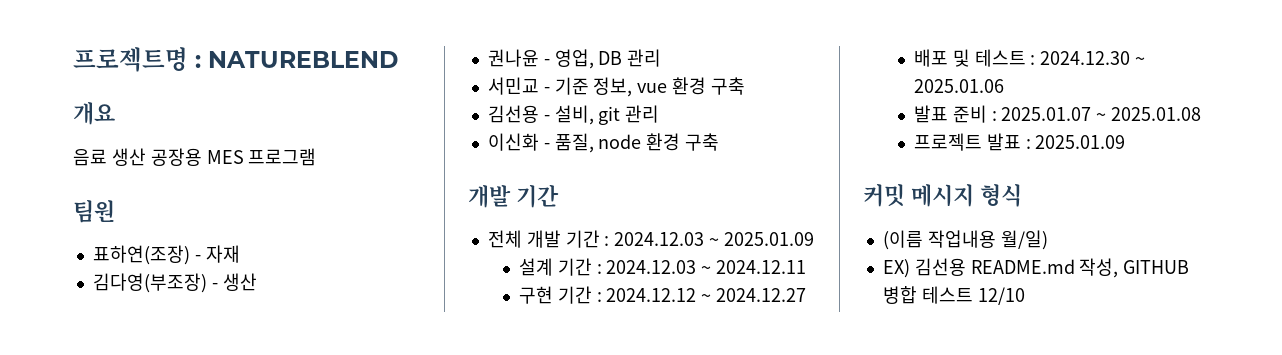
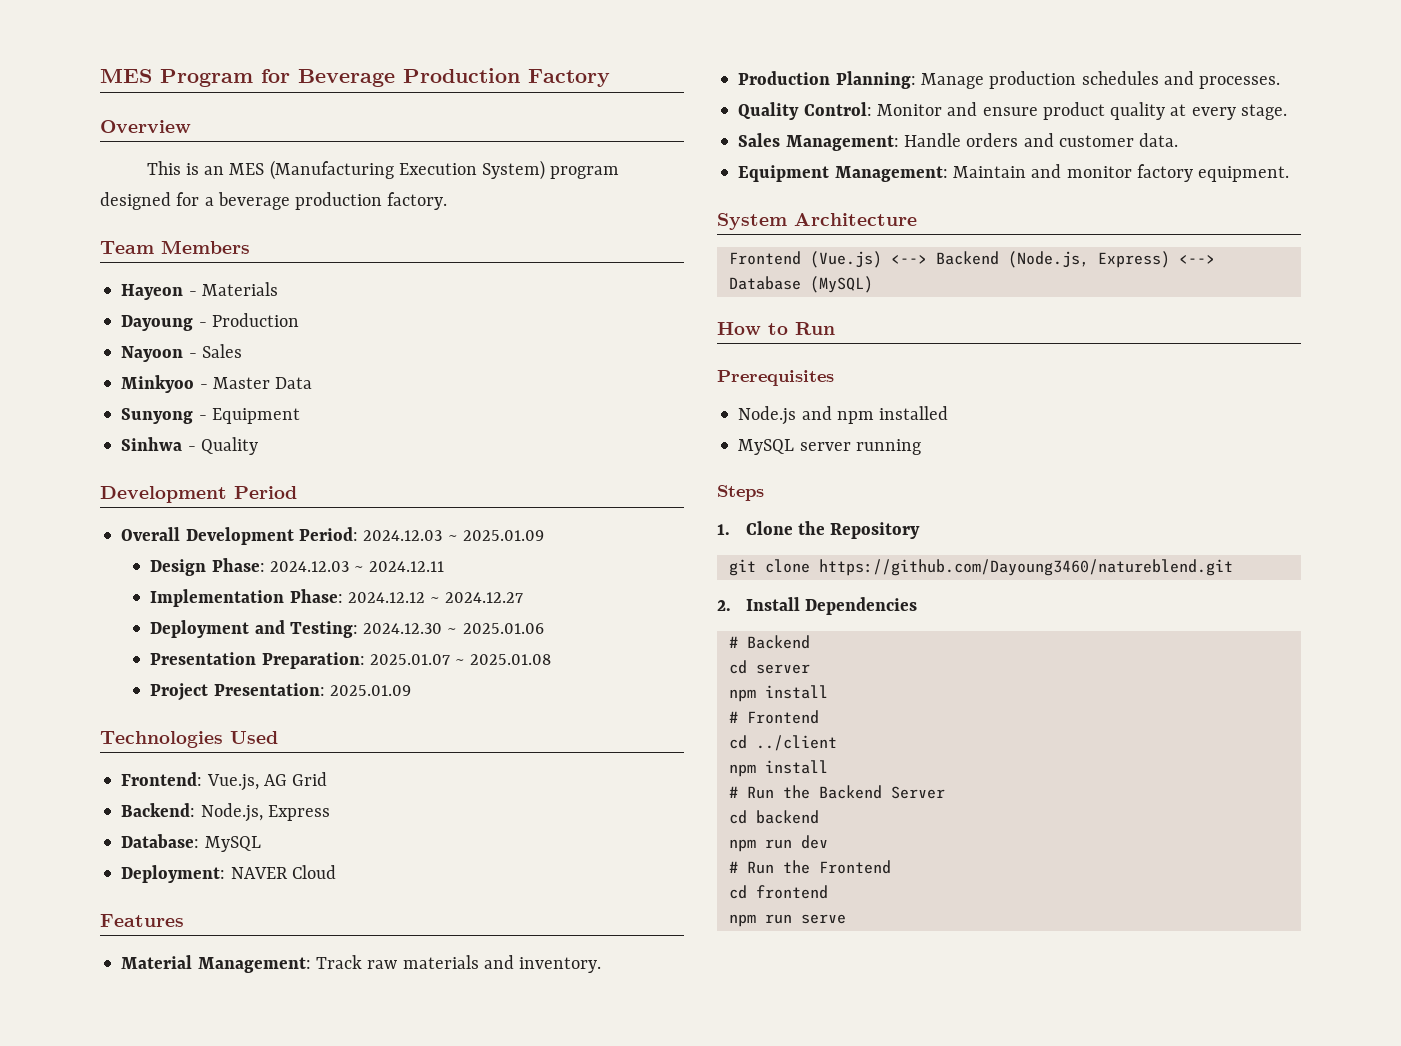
[73,47,398,72] [73,102,115,125] [73,148,317,166] [73,199,115,223] [92,245,240,265] [92,273,257,293] [487,49,662,69] [487,77,745,97] [487,105,660,125] [487,133,720,153] [468,184,559,208] [487,230,610,248] 프로젝트명 : NATUREBLEND // 개요 // 음료 생산 공장용 MES 프로그램 // 팀원 // 표하연(조장) - 자재 // 김다영(부조장) - 생산 // 권나윤 - 영업, DB 관리 // 서민교 - 기준 정보, vue 환경 구축 // 김선용 - 설비, git 관리 // 이신화 - 품질, node 환경 구축 // 개발 기간 // 전체 개발 기간 : -> [100,68,610,87] [100,120,191,133] [146,160,620,180] [100,192,448,210] [100,240,250,254] [121,282,278,300] [121,313,299,331] [121,344,242,362] [121,375,313,393] [121,408,300,424] [121,437,258,455] [100,486,297,503] [121,527,358,545] MES Program for Beverage Production Factory // Overview // This is an MES (Manufacturing Execution System) program designed for a beverage production factory. // Team Members // Hayeon - Materials // Dayoung - Production // Nayoon - Sales // Minkyoo - Master Data // Sunyong - Equipment // Sinhwa - Quality // Development Period // Overall Development Period:
[518,258,602,276] 설계 기간 : -> [150,558,265,576] Design Phase:
[518,286,602,304] 구현 기간 : -> [150,589,343,607] Implementation Phase:
[913,49,1036,67] 배포 및 테스트 : -> [150,620,358,638] Deployment and Testing:
[913,105,997,123] 발표 준비 : -> [150,652,365,669] Presentation Preparation:
[913,133,1126,151] [863,184,1022,207] [882,230,1048,250] [882,258,1190,278] [882,286,1025,305] 프로젝트 발표 : 2025.01.09 // 커밋 메시지 형식 // (이름 작업내용 월/일) // EX) 김선용 README.md 작성, GITHUB 병합 테스트 12/10 -> [150,683,411,701] [100,731,278,748] [121,772,328,791] [121,803,330,822] [121,834,261,852] [121,865,336,883] [100,914,184,927] [121,955,602,973] [738,71,1281,89] [738,102,1287,120] [738,133,1179,151] [738,164,1290,182] [717,213,917,230] [728,251,1215,268] [728,276,873,293] [717,322,835,335] [717,370,834,386] [738,406,949,425] [738,439,921,455] [717,485,764,501] [717,521,921,539] [728,559,1233,576] [717,597,918,615] [728,635,810,649] [728,660,810,674] [728,685,828,702] [728,710,819,724] [728,735,837,751] [728,760,828,777] [728,785,945,799] [728,810,819,824] [728,835,828,852] [728,860,891,874] [728,885,828,899] [728,914,846,927] Project Presentation: 2025.01.09 // Technologies Used // Frontend: Vue.js, AG Grid // Backend: Node.js, Express // Database: MySQL // Deployment: NAVER Cloud // Features // Material Management: Track raw materials and inventory. // Production Planning: Manage production schedules and processes. // Quality Control: Monitor and ensure product quality at every stage. // Sales Management: Handle orders and customer data. // Equipment Management: Maintain and monitor factory equipment. // System Architecture // Frontend (Vue.js) <--> Backend (Node.js, Express) <--> Database (MySQL) // How to Run // Prerequisites // Node.js and npm installed // MySQL server running // Steps // 1. Clone the Repository // git clone https://github.com/Dayoung3460/natureblend.git // 2. Install Dependencies // # Backend // cd server // npm install // # Frontend // cd ../client // npm install // # Run the Backend Server // cd backend // npm run dev // # Run the Frontend // cd frontend // npm run serve

